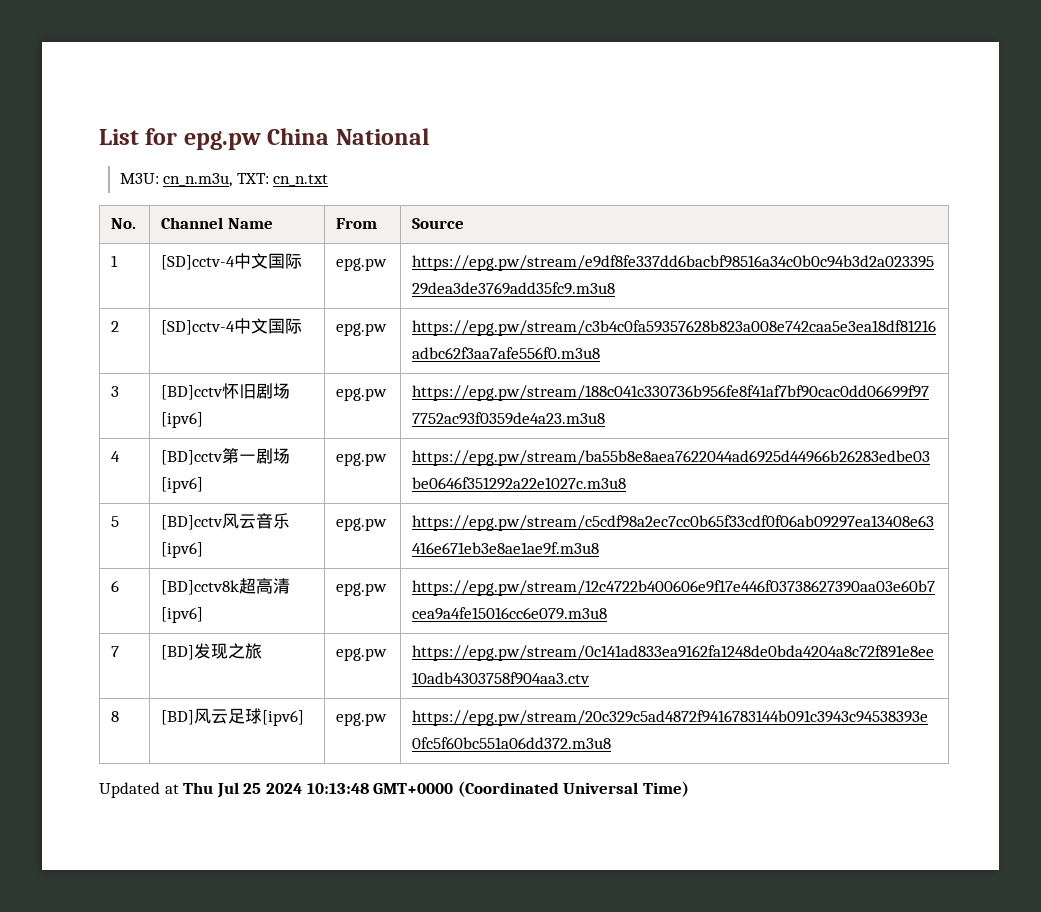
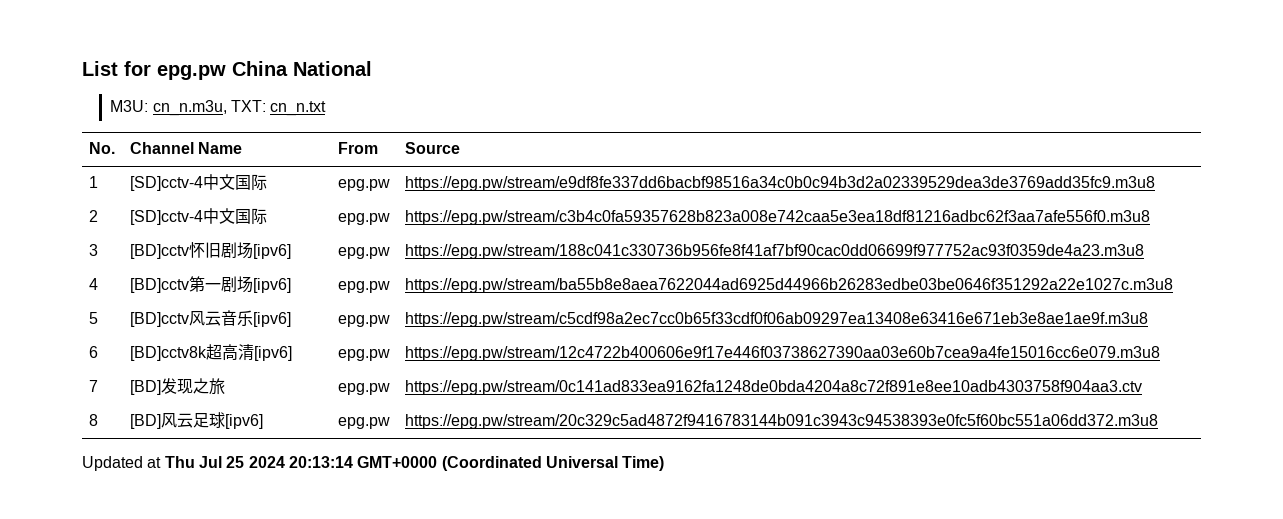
[306,783,369,794] 10:13:48 -> [288,456,353,468] 20:13:14

